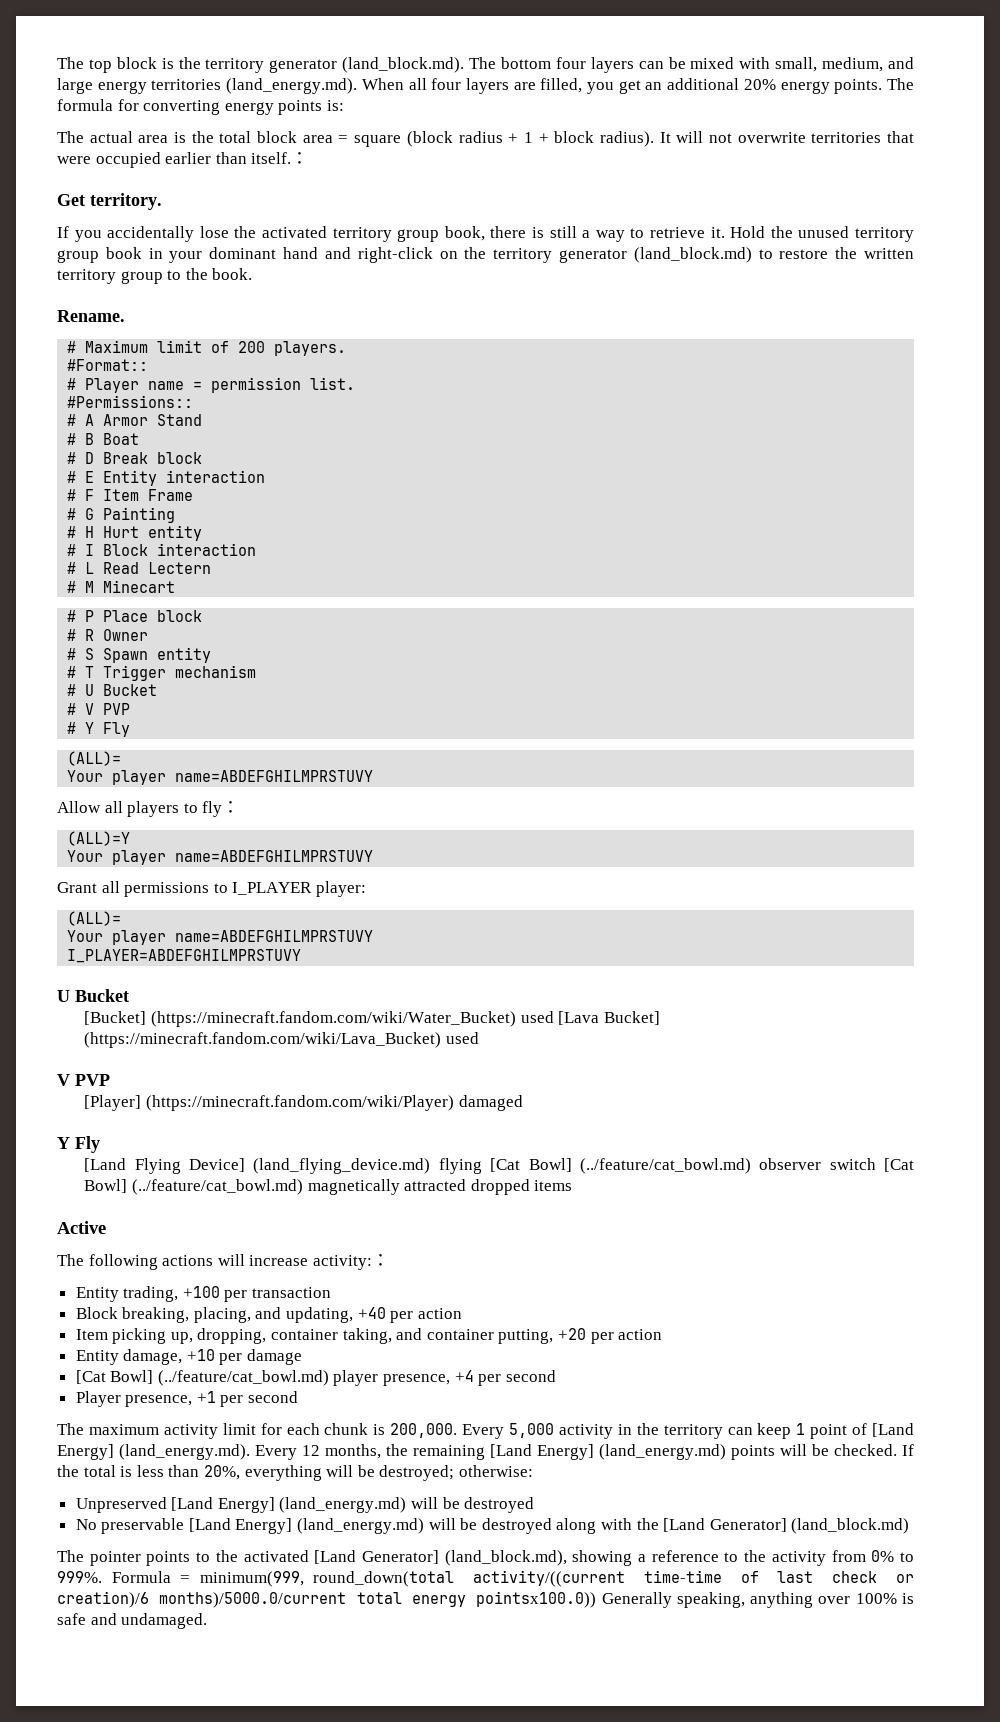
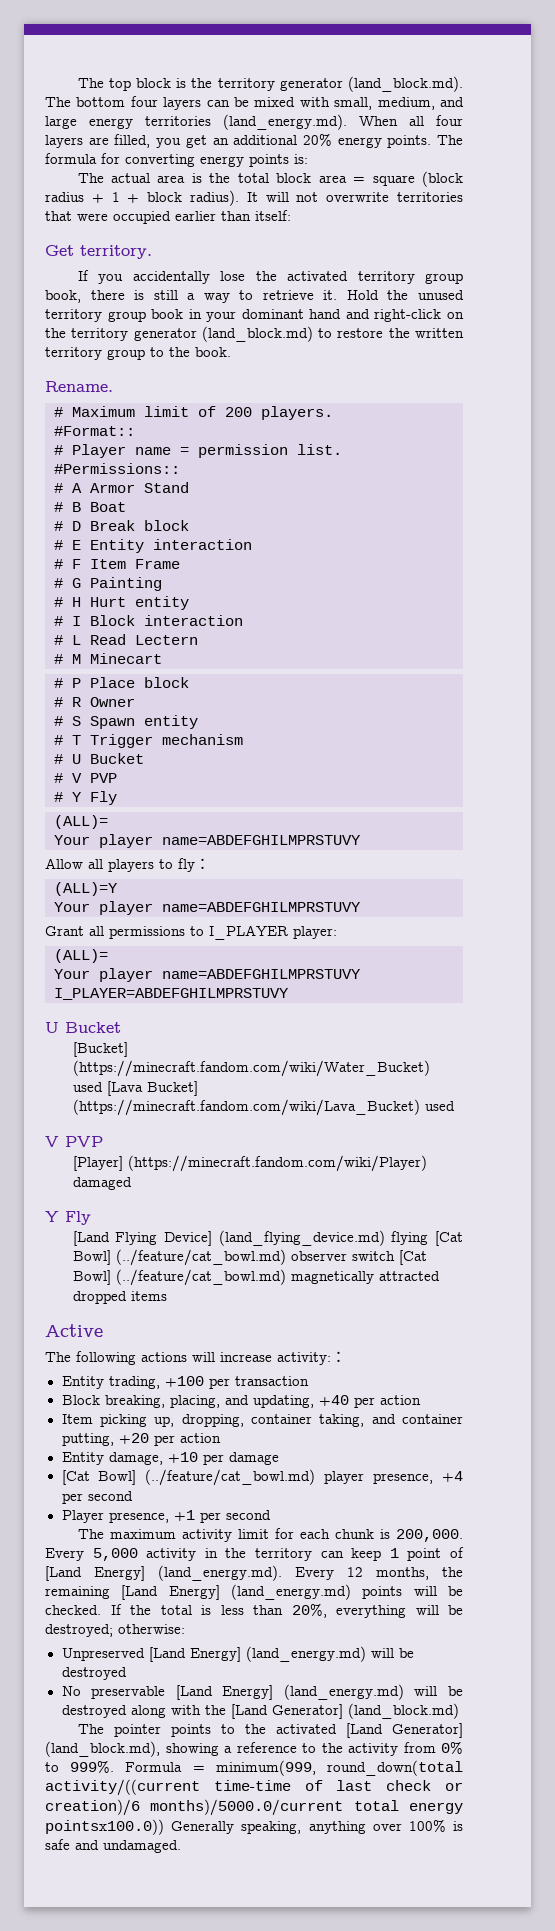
[251,152,309,164] itself.： -> [255,210,291,221] itself:

